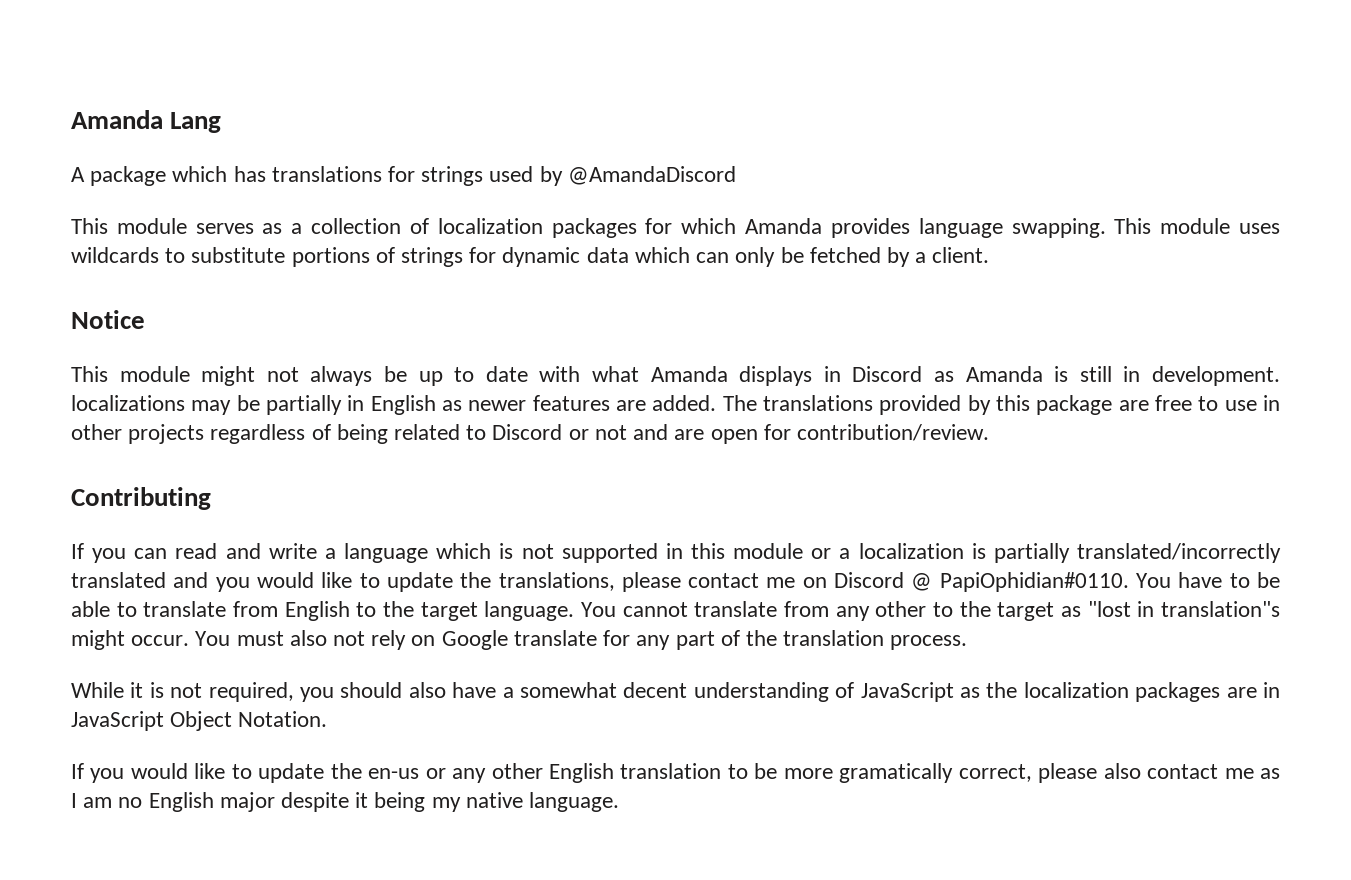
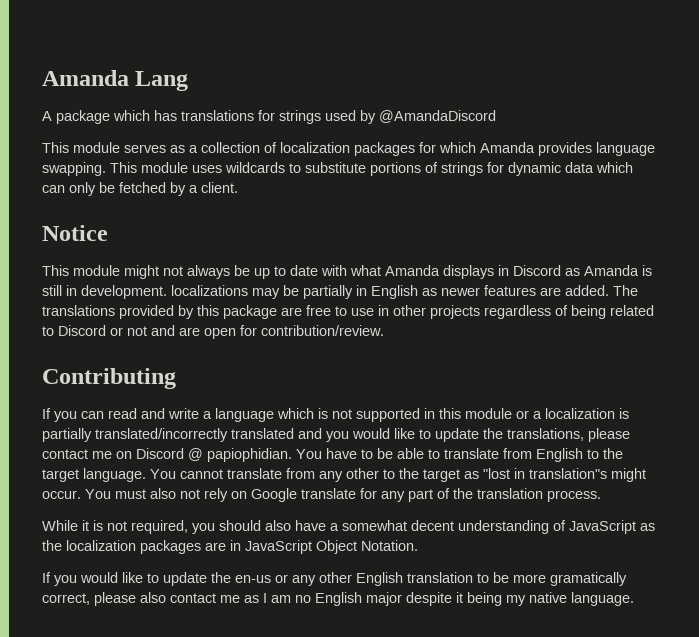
[939,572,1129,592] PapiOphidian#0110. -> [207,448,292,462] papiophidian.

